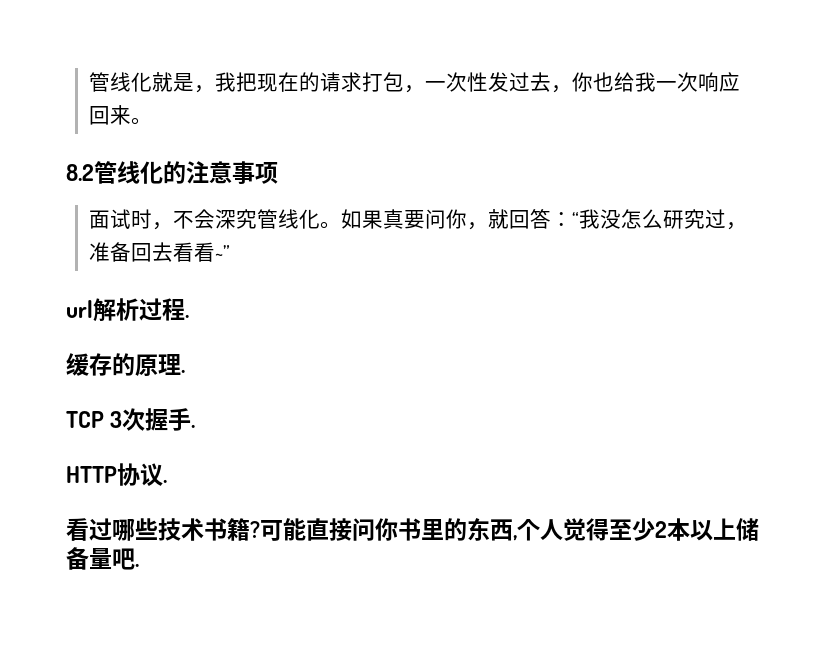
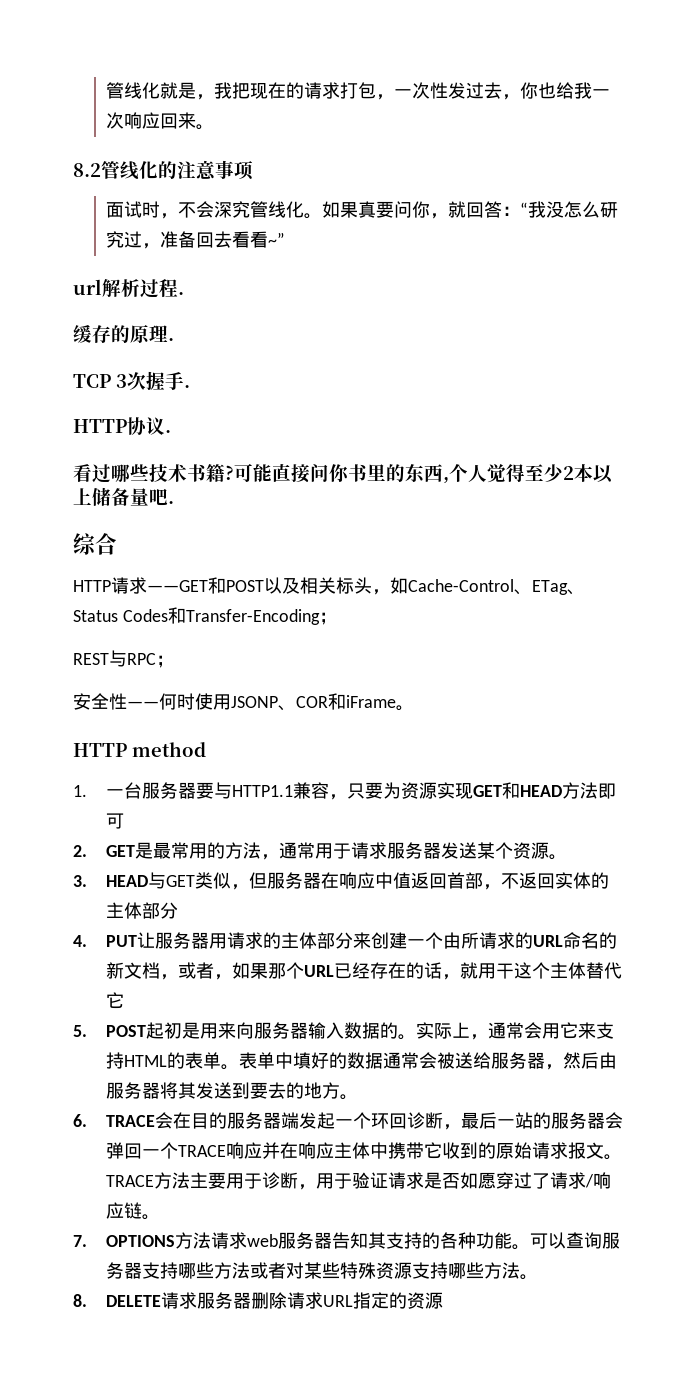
(139, 565) none -> [73,533,117,555] [73,577,585,595] [73,607,337,625] [73,650,174,668] [73,693,414,711] [73,742,206,757] [73,782,617,800] [106,813,125,829] [73,842,568,860] [73,872,610,890] [106,902,179,919] [73,932,618,949] [106,962,623,980] [106,992,125,1009] [73,1022,615,1040] [106,1052,618,1070] [106,1082,359,1100] [73,1112,624,1130] [106,1142,623,1160] [106,1172,612,1190] [106,1202,161,1220] [73,1232,621,1250] [106,1262,539,1280] [73,1292,444,1309] // 综合 // HTTP请求——GET和POST以及相关标头，如Cache-Control、ETag、Status Codes和Transfer-Encoding； // REST与RPC； // 安全性——何时使用JSONP、COR和iFrame。 // HTTP method // 1.一台服务器要与HTTP1.1兼容，只要为资源实现GET和HEAD方法即可 // 2. GET是最常用的方法，通常用于请求服务器发送某个资源。 // 3. HEAD与GET类似，但服务器在响应中值返回首部，不返回实体的主体部分 // 4. PUT让服务器用请求的主体部分来创建一个由所请求的URL命名的新文档，或者，如果那个URL已经存在的话，就用干这个主体替代它 // 5. POST起初是用来向服务器输入数据的。实际上，通常会用它来支持HTML的表单。表单中填好的数据通常会被送给服务器，然后由服务器将其发送到要去的地方。 // 6. TRACE会在目的服务器端发起一个环回诊断，最后一站的服务器会弹回一个TRACE响应并在响应主体中携带它收到的原始请求报文。TRACE方法主要用于诊断，用于验证请求是否如愿穿过了请求/响应链。 // 7. OPTIONS方法请求web服务器告知其支持的各种功能。可以查询服务器支持哪些方法或者对某些特殊资源支持哪些方法。 // 8. DELETE请求服务器删除请求URL指定的资源

